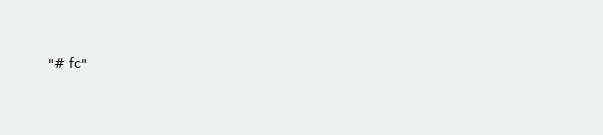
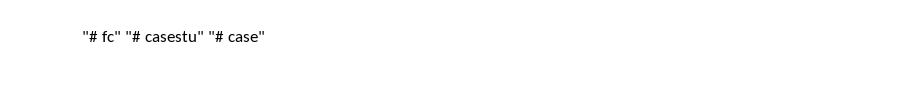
(87, 62) none -> [125,31,265,42] "# casestu" "# case"

